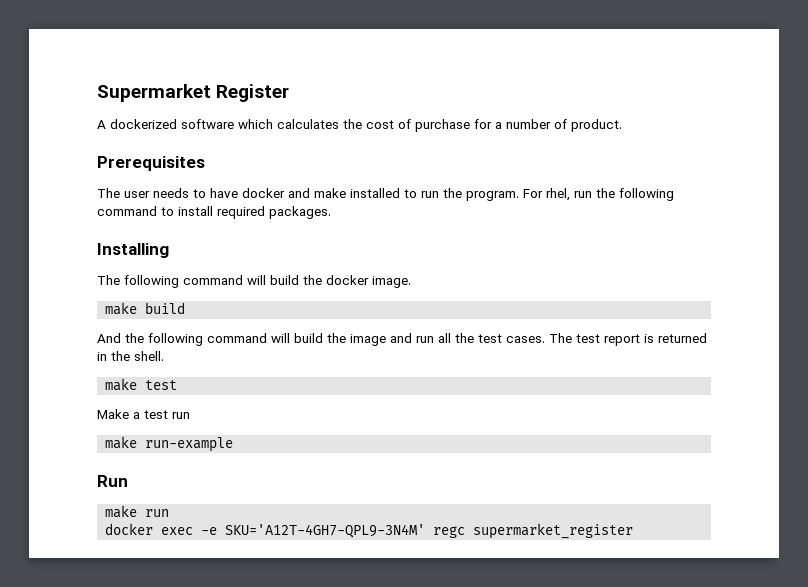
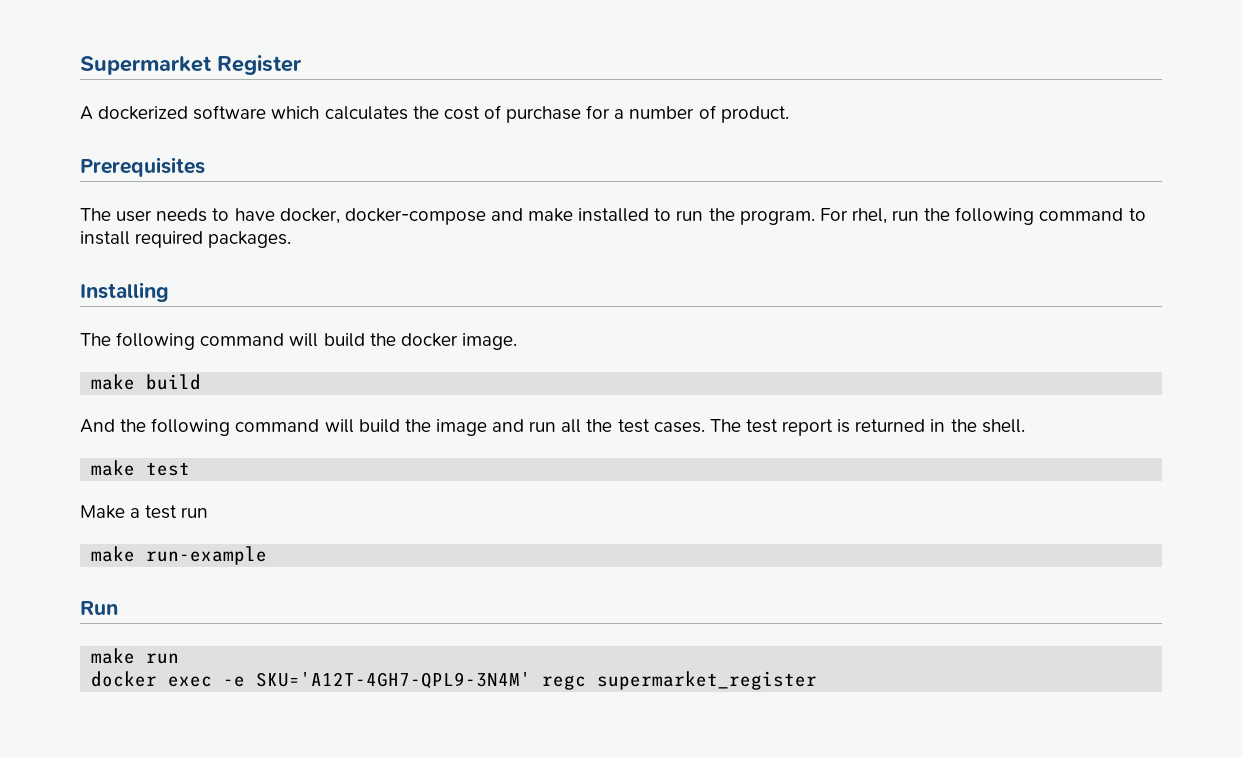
[242,188,285,198] docker -> [279,208,486,225] docker, docker-compose

